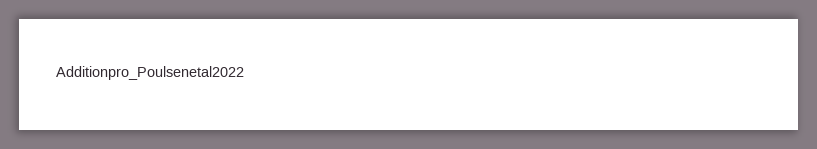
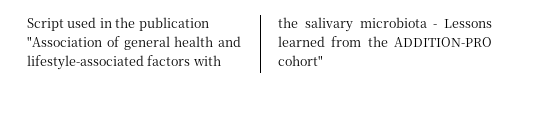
[56,66,244,80] Additionpro_Poulsenetal2022 -> [27,17,209,31] [27,36,241,50] [27,55,221,70] [278,17,492,32] [278,36,492,47] [278,55,323,66] Script used in the publication "Association of general health and lifestyle-associated factors with the salivary microbiota - Lessons learned from the ADDITION-PRO cohort"

